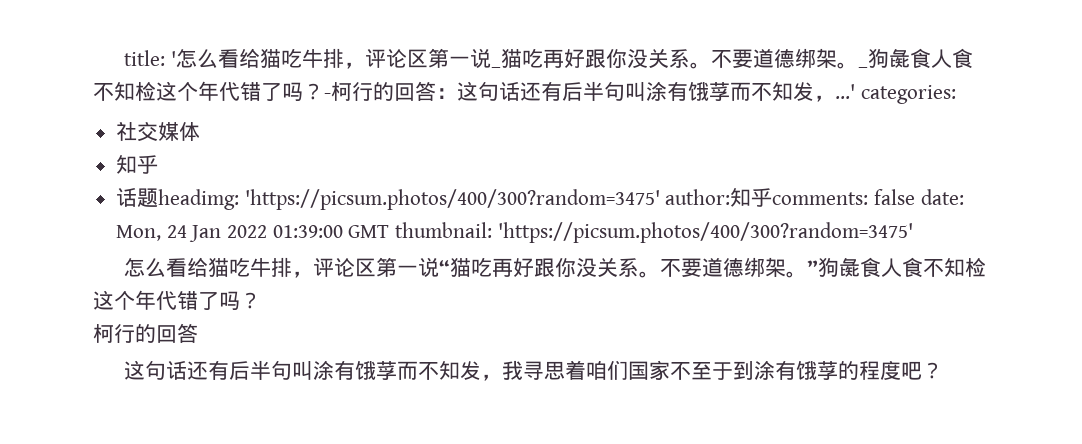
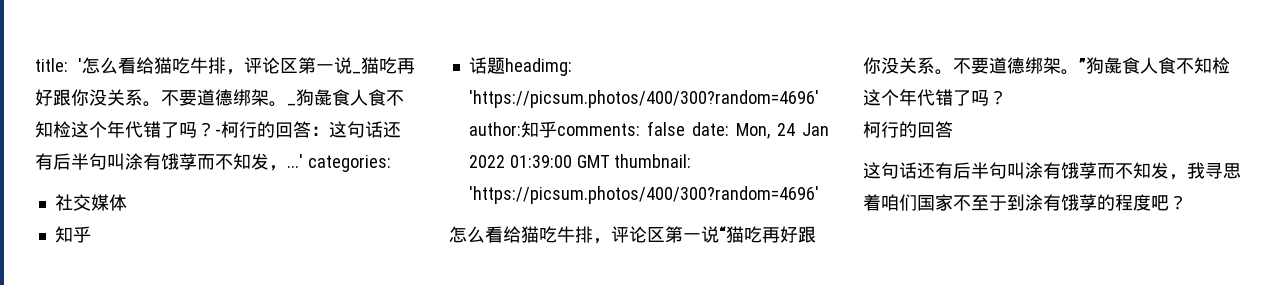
[244,189,660,210] 'https://picsum.photos/400/300?random=3475' -> [468,90,819,108] 'https://picsum.photos/400/300?random=4696'
[497,222,913,243] 'https://picsum.photos/400/300?random=3475' -> [468,186,819,204] 'https://picsum.photos/400/300?random=4696'

